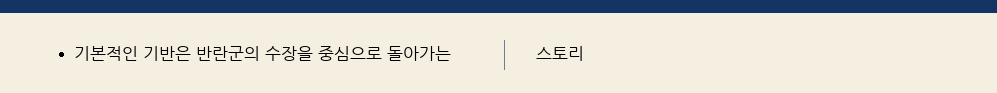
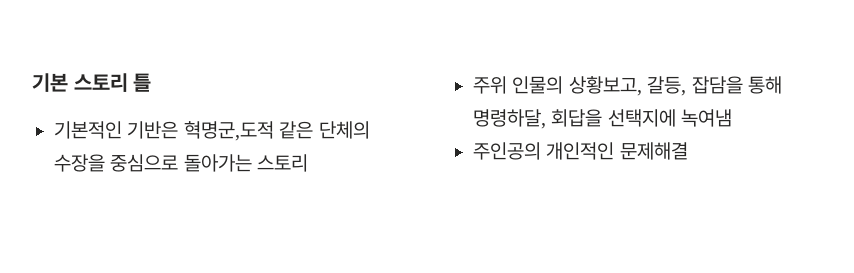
[74,46,585,61] 기본적인 기반은 반란군의 수장을 중심으로 돌아가는 스토리 -> [32,73,152,92] [54,121,370,141] [54,154,309,172] [473,76,782,96] [473,109,733,129] [473,142,688,160] 기본 스토리 틀 // 기본적인 기반은 혁명군,도적 같은 단체의 수장을 중심으로 돌아가는 스토리 // 주위 인물의 상황보고, 갈등, 잡담을 통해 명령하달, 회답을 선택지에 녹여냄 // 주인공의 개인적인 문제해결

